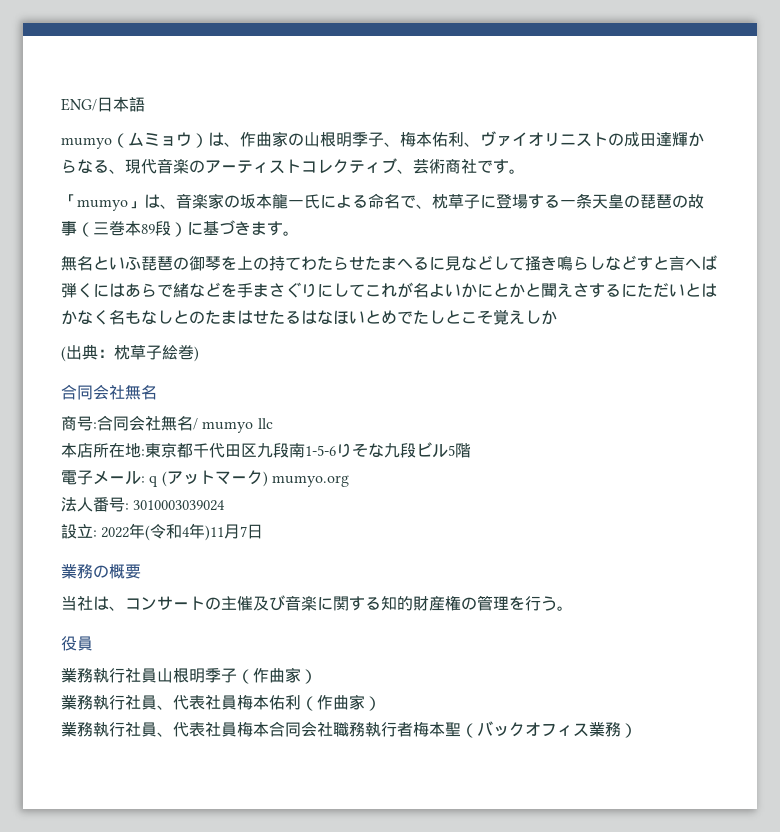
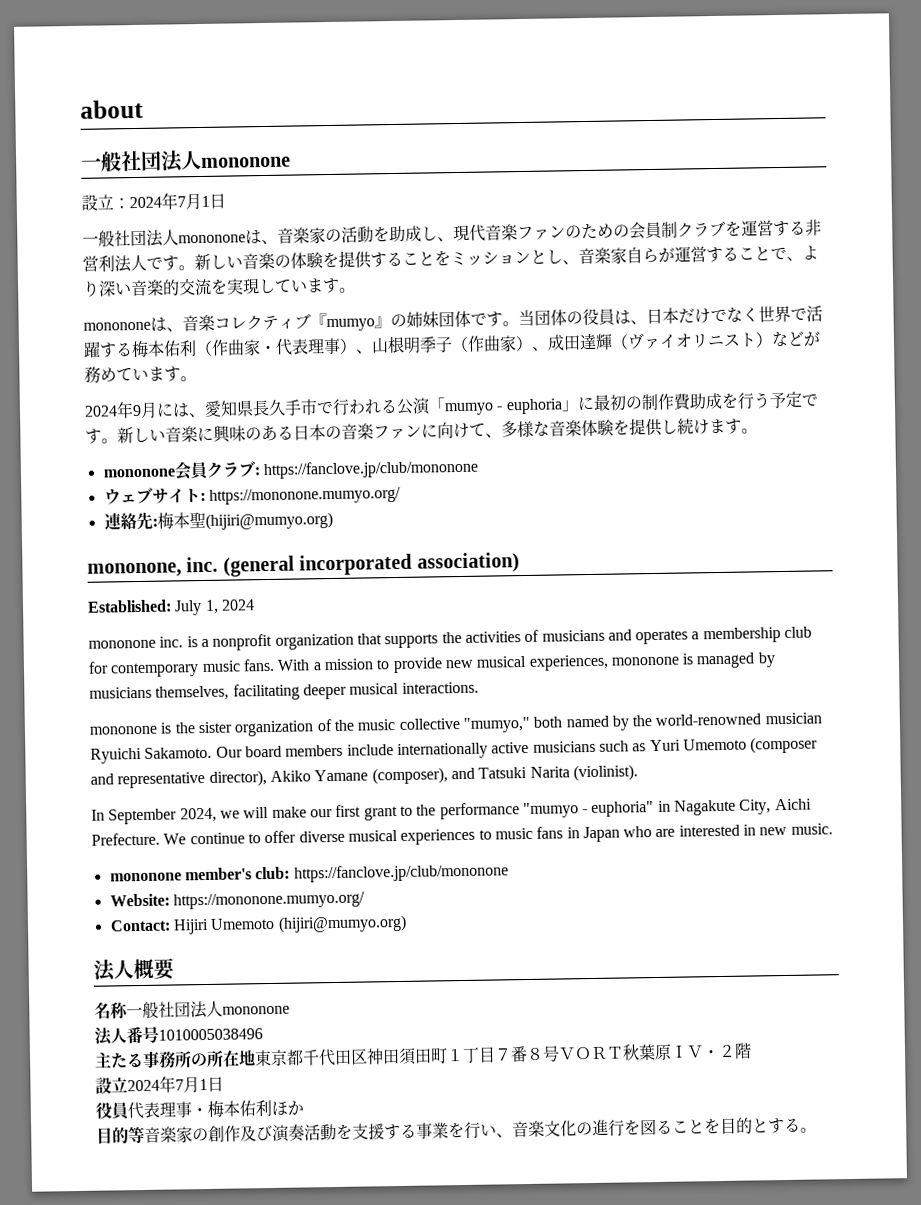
[61,97,145,112] [61,131,704,149] [61,158,525,174] [61,193,704,211] [61,220,299,237] [61,255,717,271] [61,282,717,298] [61,309,557,325] [61,344,199,362] [61,384,157,400] [61,415,273,433] [61,442,471,458] [61,470,349,487] [61,497,226,512] [61,523,264,541] [61,564,141,579] [61,595,573,611] [61,636,93,651] [61,668,157,683] ENG/日本語 // mumyo（ムミョウ）は、作曲家の山根明季子、梅本佑利、ヴァイオリニストの成田達輝からなる、現代音楽のアーティストコレクティブ、芸術商社です。 // 「mumyo」は、音楽家の坂本龍一氏による命名で、枕草子に登場する一条天皇の琵琶の故事（三巻本89段）に基づきます。 // 無名といふ琵琶の御琴を上の持てわたらせたまへるに見などして掻き鳴らしなどすと言へば弾くにはあらで緒などを手まさぐりにしてこれが名よいかにとかと聞えさするにただいとはかなく名もなしとのたまはせたるはなほいとめでたしとこそ覚えしか // (出典：枕草子絵巻) // 合同会社無名 // 商号:合同会社無名/ mumyo llc // 本店所在地:東京都千代田区九段南1-5-6りそな九段ビル5階 // 電子メール: q (アットマーク) mumyo.org // 法人番号: 3010003039024 // 設立: 2022年(令和4年)11月7日 // 業務の概要 // 当社は、コンサートの主催及び音楽に関する知的財産権の管理を行う。 // 役員 // 業務執行社員 -> [80,99,144,119] [81,150,291,173] [81,192,226,211] [82,219,822,247] [82,245,819,273] [82,277,356,297] [83,305,823,332] [83,337,373,359] about // 一般社団法人mononone // 設立：2024年7月1日 // 一般社団法人monononeは、音楽家の活動を助成し、現代音楽ファンのための会員制クラブを運営する非営利法人です。新しい音楽の体験を提供することをミッションとし、音楽家自らが運営することで、より深い音楽的交流を実現しています。 // monononeは、音楽コレクティブ『mumyo』の姉妹団体です。当団体の役員は、日本だけでなく世界で活躍する梅本佑利（作曲家・代表理事）、
[61,694,381,711] [61,721,637,738] // 業務執行社員、代表社員梅本佑利（作曲家） // 業務執行社員、代表社員梅本合同会社職務執行者梅本聖（バックオフィス業務） -> [532,330,821,351] [84,366,197,383] [84,391,818,419] [85,418,758,444] [102,459,479,481] [103,486,401,505] [103,511,333,531] [87,552,520,578] [87,599,255,616] [88,626,813,651] [88,652,776,678] [89,681,479,701] [89,712,822,737] [90,736,819,764] [90,764,638,789] [91,798,812,825] [91,823,833,846] [109,863,509,883] [109,891,365,910] [109,914,407,935] [93,958,175,982] [94,1000,290,1020] [94,1026,263,1046] [94,1042,752,1069] [95,1075,224,1095] [95,1099,304,1120] [96,1117,817,1144] 、成田達輝（ヴァイオリニスト）などが務めています。 // 2024年9月には、愛知県長久手市で行われる公演「mumyo - euphoria」に最初の制作費助成を行う予定です。新しい音楽に興味のある日本の音楽ファンに向けて、多様な音楽体験を提供し続けます。 // mononone会員クラブ: https://fanclove.jp/club/mononone // ウェブサイト: https://mononone.mumyo.org/ // 連絡先:梅本聖(hijiri@mumyo.org) // mononone, inc. (general incorporated association) // Established: July 1, 2024 // mononone inc. is a nonprofit organization that supports the activities of musicians and operates a membership club for contemporary music fans. With a mission to provide new musical experiences, mononone is managed by musicians themselves, facilitating deeper musical interactions. // mononone is the sister organization of the music collective "mumyo," both named by the world-renowned musician Ryuichi Sakamoto. Our board members include internationally active musicians such as Yuri Umemoto (composer and representative director), Akiko Yamane (composer), and Tatsuki Narita (violinist). // In September 2024, we will make our first grant to the performance "mumyo - euphoria" in Nagakute City, Aichi Prefecture. We continue to offer diverse musical experiences to music fans in Japan who are interested in new music. // mononone member's club: https://fanclove.jp/club/mononone // Website: https://mononone.mumyo.org/ // Contact: Hijiri Umemoto (hijiri@mumyo.org) // 法人概要 // 名称一般社団法人mononone // 法人番号1010005038496 // 主たる事務所の所在地東京都千代田区神田須田町１丁目７番８号ＶＯＲＴ秋葉原ＩＶ・２階 // 設立2024年7月1日 // 役員代表理事・梅本佑利ほか // 目的等音楽家の創作及び演奏活動を支援する事業を行い、音楽文化の進行を図ることを目的とする。

